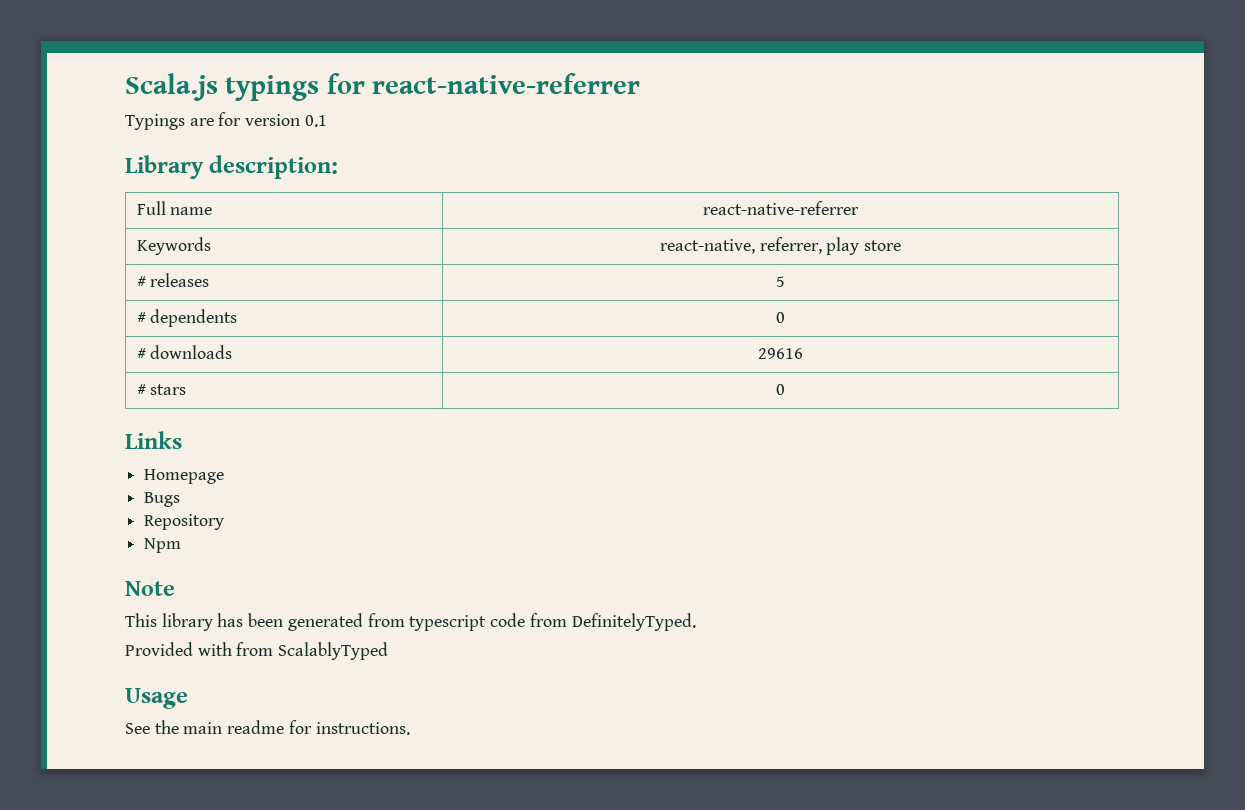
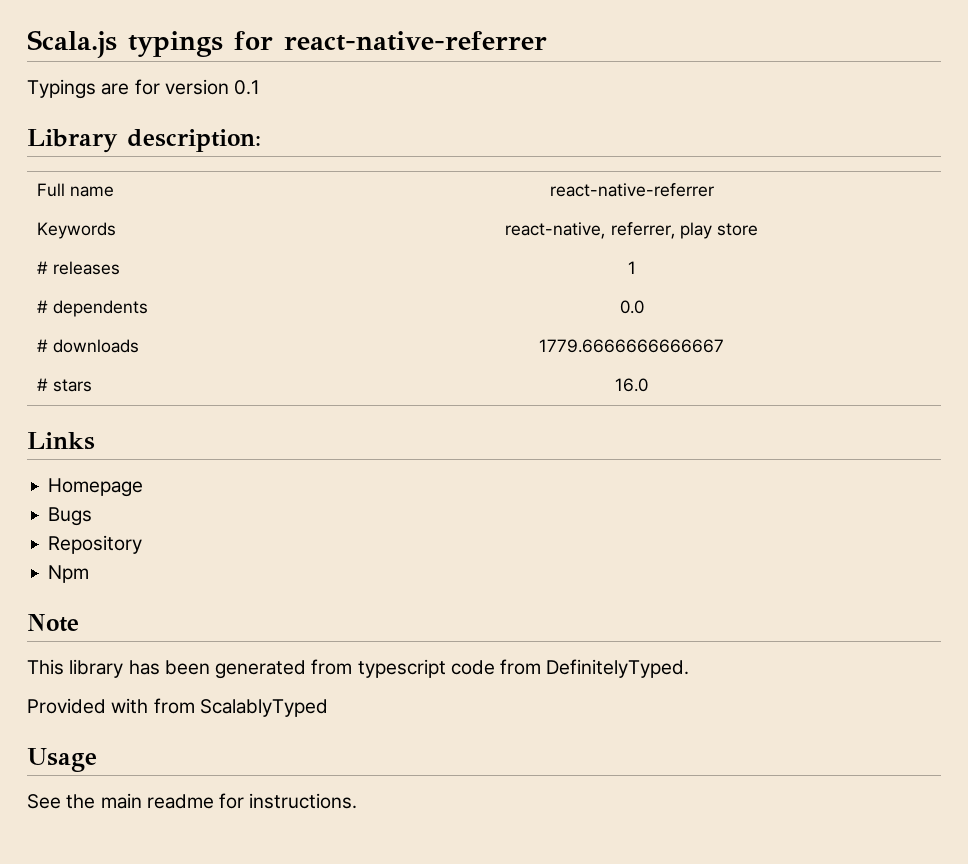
[776,276,785,287] 5 -> [627,261,636,274] 1
[776,312,785,323] 0 -> [619,300,644,314] 0.0
[758,348,803,359] 29616 -> [539,339,724,353] 1779.6666666666667
[776,384,785,395] 0 -> [615,378,648,392] 16.0

